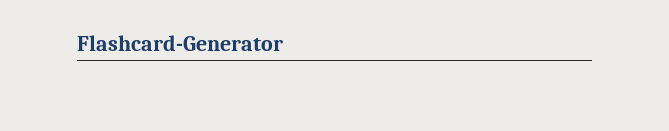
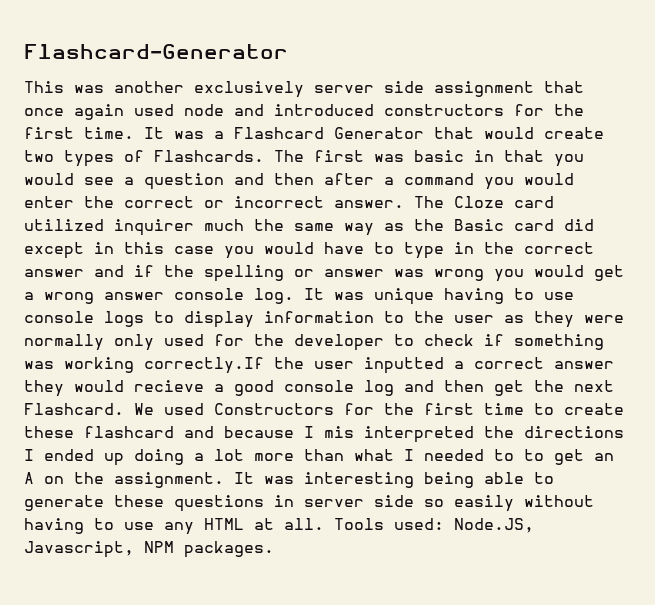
(283, 43) none -> [24,81,584,98] [24,104,584,120] [24,127,604,139] [24,150,584,167] [24,173,574,190] [24,196,554,208] [24,219,594,236] [24,242,594,259] [24,265,624,282] [24,288,574,305] [24,311,624,328] [24,334,604,351] [24,357,614,374] [24,380,614,397] [24,403,624,415] [24,426,624,443] [24,449,614,466] [24,472,554,488] [24,495,594,512] [24,518,534,535] [24,541,274,558] // This was another exclusively server side assignment that once again used node and introduced constructors for the first time. It was a Flashcard Generator that would create two types of Flashcards. The first was basic in that you would see a question and then after a command you would enter the correct or incorrect answer. The Cloze card utilized inquirer much the same way as the Basic card did except in this case you would have to type in the correct answer and if the spelling or answer was wrong you would get a wrong answer console log. It was unique having to use console logs to display information to the user as they were normally only used for the developer to check if something was working correctly.If the user inputted a correct answer they would recieve a good console log and then get the next Flashcard. We used Constructors for the first time to create these flashcard and because I mis interpreted the directions I ended up doing a lot more than what I needed to to get an A on the assignment. It was interesting being able to generate these questions in server side so easily without having to use any HTML at all. Tools used: Node.JS, Javascript, NPM packages.

